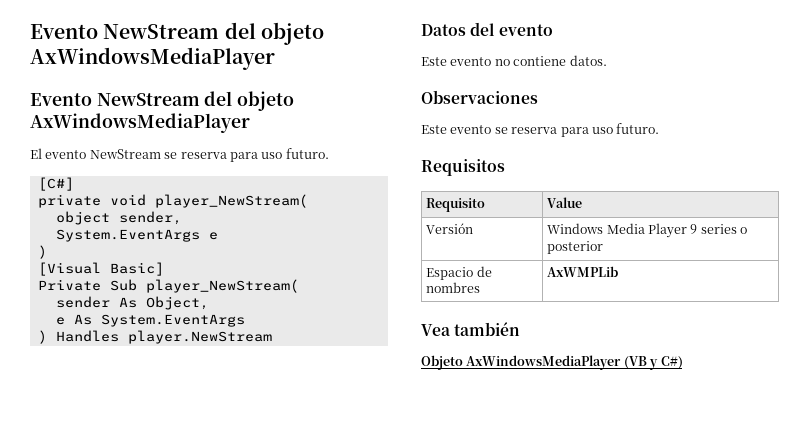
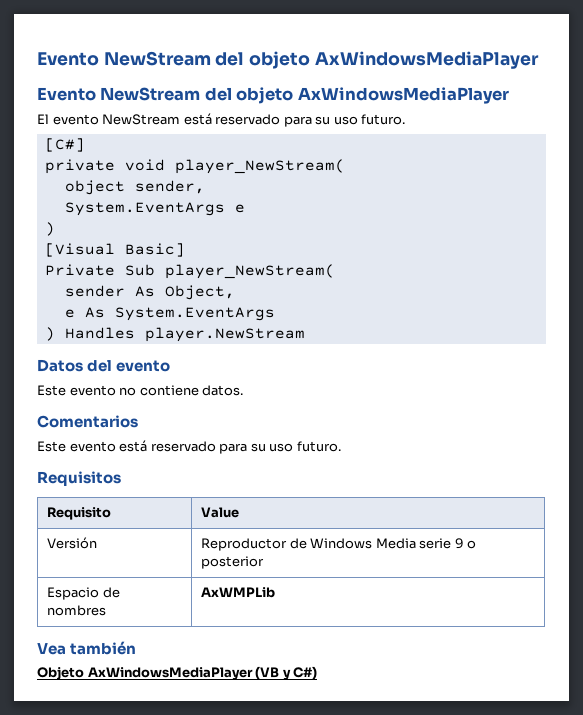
[164,152,258,162] se reserva para -> [183,113,331,127] está reservado para su
[421,90,538,104] [421,125,589,137] Observaciones // Este evento se reserva para -> [37,415,138,428] [37,440,266,454] Comentarios // Este evento está reservado para su
[547,223,737,238] Windows Media Player 9 series -> [201,538,464,551] Reproductor de Windows Media serie 9

